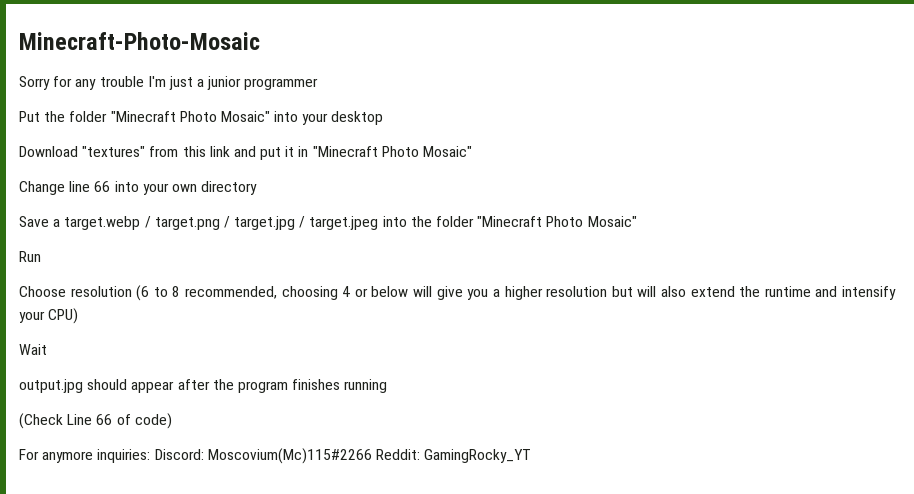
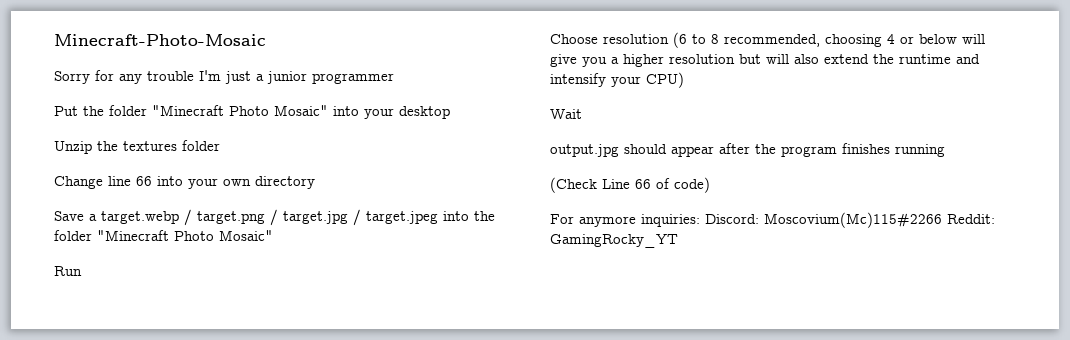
[19,146,473,160] Download "textures" from this link and put it in "Minecraft Photo Mosaic" -> [54,140,220,154] Unzip the textures folder

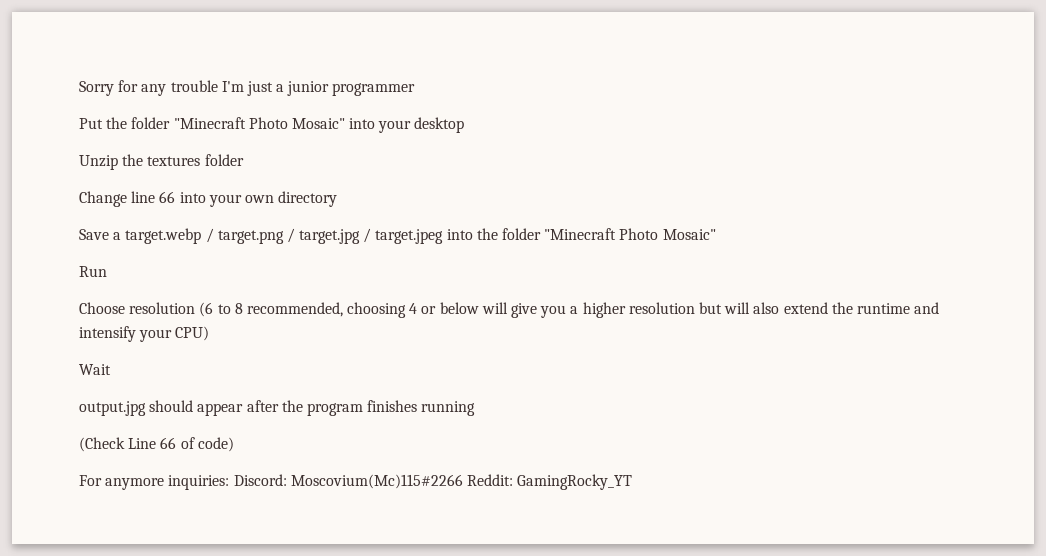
[54,34,266,46] Minecraft-Photo-Mosaic // -> (79, 88) none

